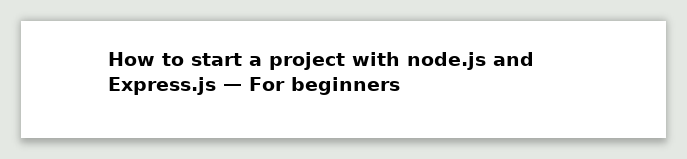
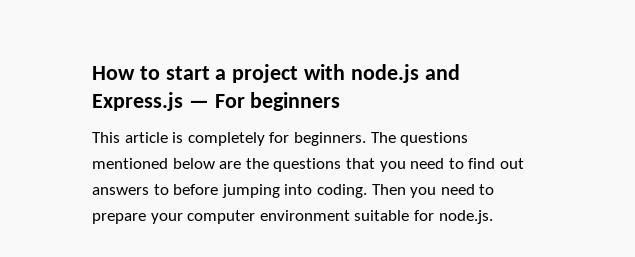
(400, 86) none -> [92,132,469,146] [92,158,524,172] [92,184,495,198] [92,210,493,224] // This article is completely for beginners. The questions mentioned below are the questions that you need to find out answers to before jumping into coding. Then you need to prepare your computer environment suitable for node.js.

